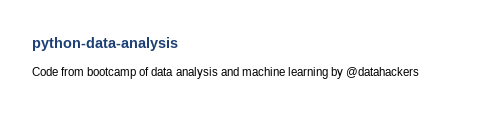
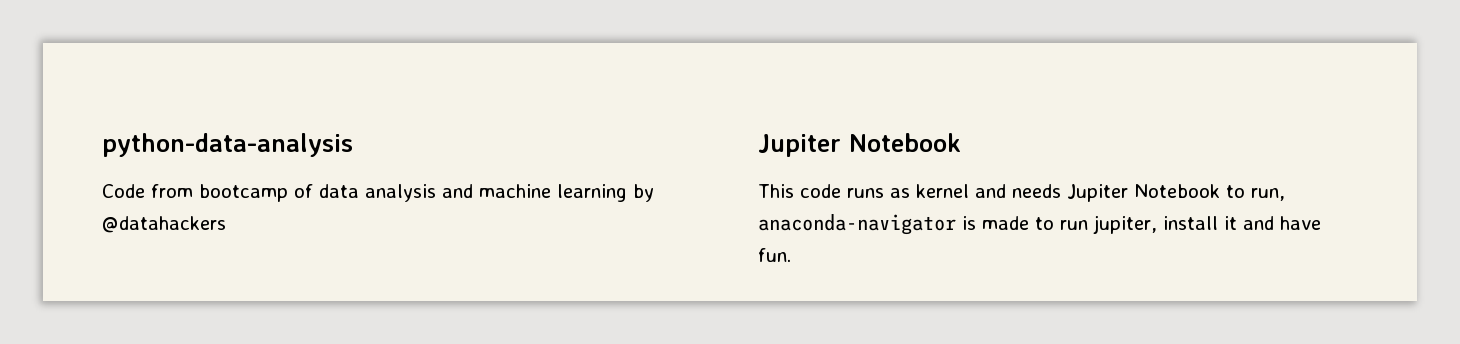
(420, 72) none -> [758,133,961,157] [758,184,1285,202] [758,214,1321,235] [758,248,791,262] // Jupiter Notebook // This code runs as kernel and needs Jupiter Notebook to run, anaconda-navigator is made to run jupiter, install it and have fun.

